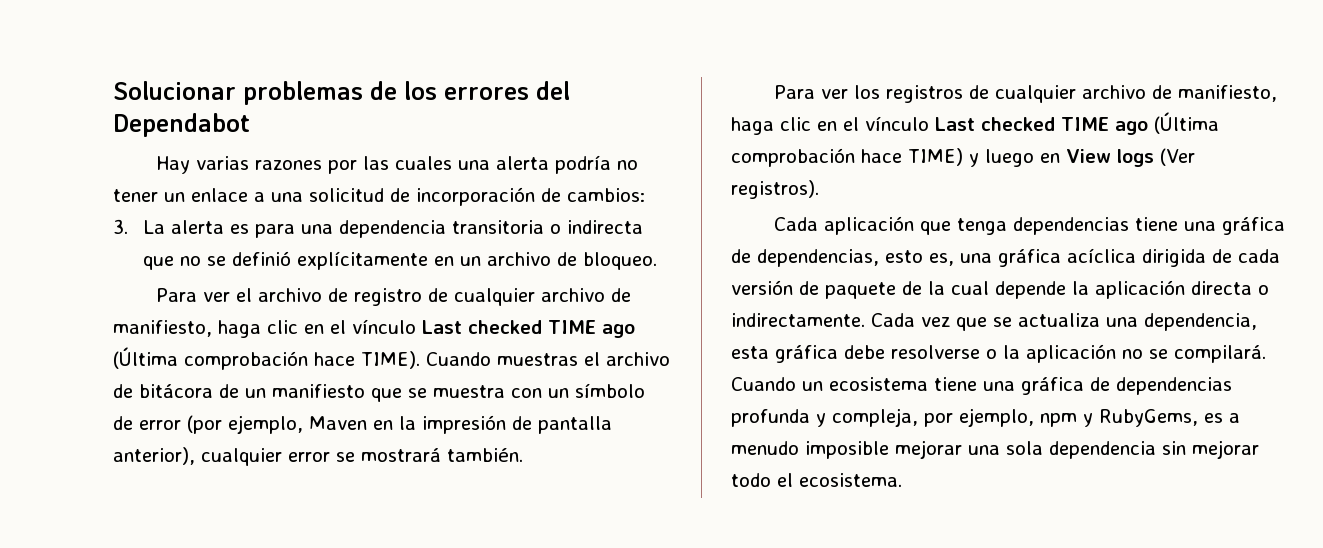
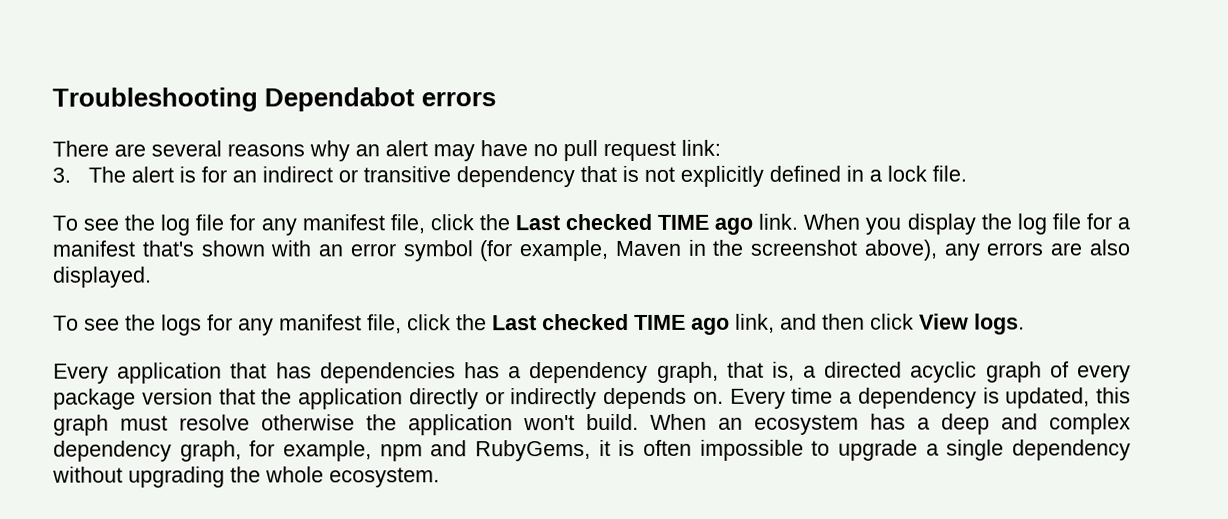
[113,81,570,105] [113,113,250,137] [155,155,638,174] [113,187,645,206] [113,219,644,238] [143,251,658,270] [155,288,631,306] [113,319,635,338] [113,347,670,370] [113,383,645,402] [113,415,612,434] [113,447,523,466] [773,85,1277,103] [731,112,1219,135] [731,148,1195,167] [731,180,819,199] [773,216,1285,235] [731,248,1280,267] [731,280,1269,299] [731,313,1257,331] [731,344,1266,363] [731,377,1232,395] [731,408,1240,427] [731,440,1259,459] [731,473,902,487] Solucionar problemas de los errores del Dependabot // Hay varias razones por las cuales una alerta podría no tener un enlace a una solicitud de incorporación de cambios: // 3. La alerta es para una dependencia transitoria o indirecta que no se definió explícitamente en un archivo de bloqueo. // Para ver el archivo de registro de cualquier archivo de manifiesto, haga clic en el vínculo Last checked TIME ago (Última comprobación hace TIME). Cuando muestras el archivo de bitácora de un manifiesto que se muestra con un símbolo de error (por ejemplo, Maven en la impresión de pantalla anterior), cualquier error se mostrará también. // Para ver los registros de cualquier archivo de manifiesto, haga clic en el vínculo Last checked TIME ago (Última comprobación hace TIME) y luego en View logs (Ver registros). // Cada aplicación que tenga dependencias tiene una gráfica de dependencias, esto es, una gráfica acíclica dirigida de cada versión de paquete de la cual depende la aplicación directa o indirectamente. Cada vez que se actualiza una dependencia, esta gráfica debe resolverse o la aplicación no se compilará. Cuando un ecosistema tiene una gráfica de dependencias profunda y compleja, por ejemplo, npm y RubyGems, es a menudo imposible mejorar una sola dependencia sin mejorar todo el ecosistema. -> [52,87,497,112] [52,139,721,162] [52,165,968,188] [52,213,1130,236] [52,239,1130,262] [53,266,152,288] [53,313,1025,336] [53,361,1131,384] [53,387,1131,410] [53,413,1131,436] [53,439,1131,462] [52,466,440,488] Troubleshooting Dependabot errors // There are several reasons why an alert may have no pull request link: // 3. The alert is for an indirect or transitive dependency that is not explicitly defined in a lock file. // To see the log file for any manifest file, click the Last checked TIME ago link. When you display the log file for a manifest that's shown with an error symbol (for example, Maven in the screenshot above), any errors are also displayed. // To see the logs for any manifest file, click the Last checked TIME ago link, and then click View logs. // Every application that has dependencies has a dependency graph, that is, a directed acyclic graph of every package version that the application directly or indirectly depends on. Every time a dependency is updated, this graph must resolve otherwise the application won't build. When an ecosystem has a deep and complex dependency graph, for example, npm and RubyGems, it is often impossible to upgrade a single dependency without upgrading the whole ecosystem.

